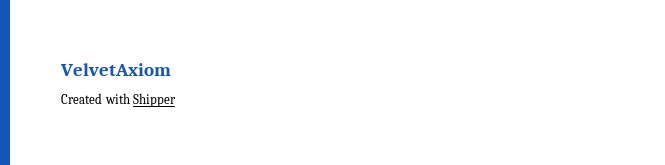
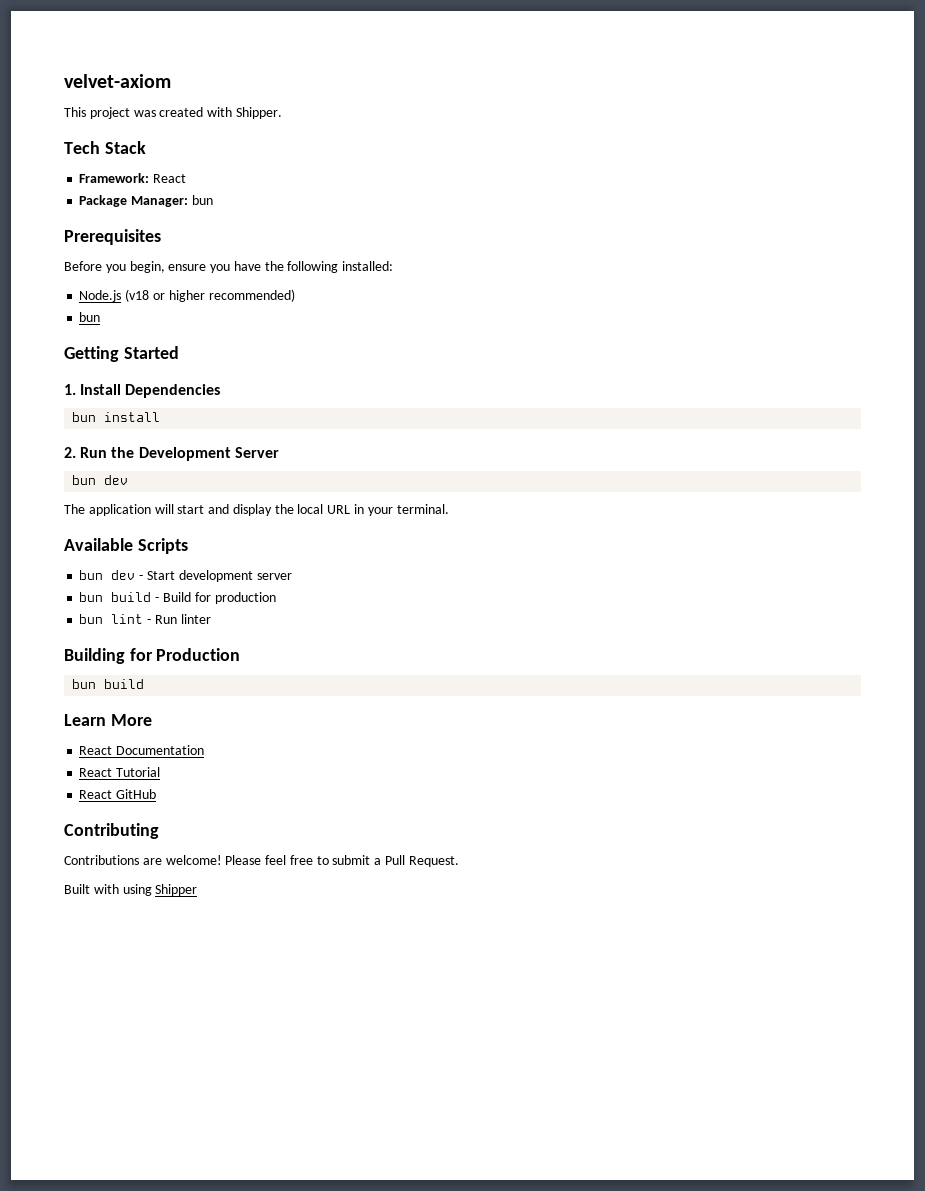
[60,63,171,76] [61,93,130,104] VelvetAxiom // Created with -> [64,74,171,88] [64,107,282,119] [64,141,146,154] [79,173,187,183] [79,195,213,207] [64,229,161,245] [64,261,394,273] [79,289,295,302] [79,312,101,322] [64,346,179,362] [64,384,221,398] [72,412,161,422] [64,447,279,461] [72,475,129,485] [64,504,449,516] [64,538,188,554] [79,570,292,582] [79,592,276,604] [79,614,211,624] [64,648,241,664] [72,679,145,689] [64,714,152,726] [79,745,205,755] [79,767,161,777] [79,789,157,799] [64,823,159,839] [64,855,459,867] [64,884,152,896] velvet-axiom // This project was created with Shipper. // Tech Stack // Framework: React // Package Manager: bun // Prerequisites // Before you begin, ensure you have the following installed: // Node.js (v18 or higher recommended) // bun // Getting Started // 1. Install Dependencies // bun install // 2. Run the Development Server // bun dev // The application will start and display the local URL in your terminal. // Available Scripts // bun dev - Start development server // bun build - Build for production // bun lint - Run linter // Building for Production // bun build // Learn More // React Documentation // React Tutorial // React GitHub // Contributing // Contributions are welcome! Please feel free to submit a Pull Request. // Built with using

